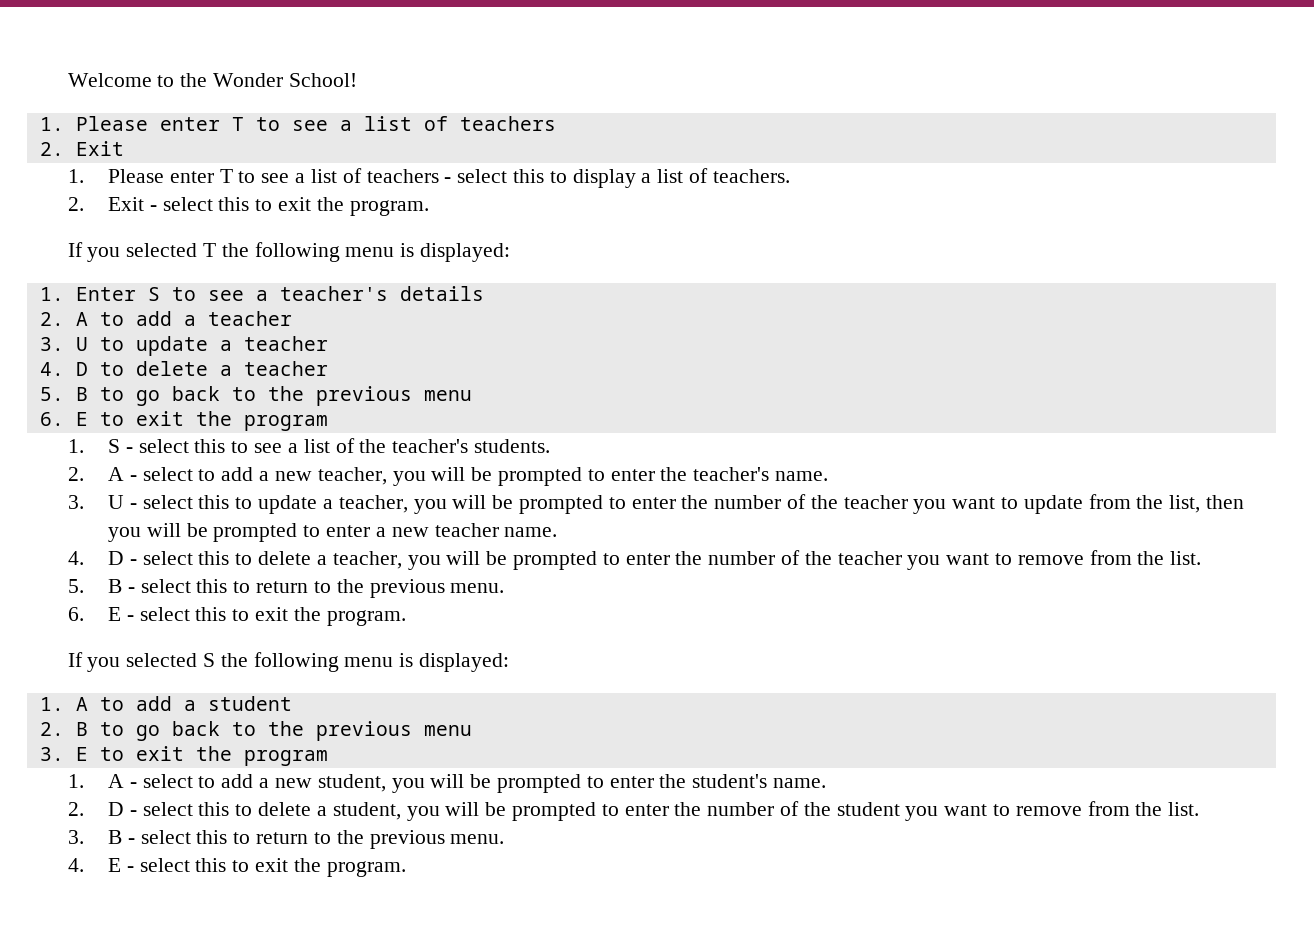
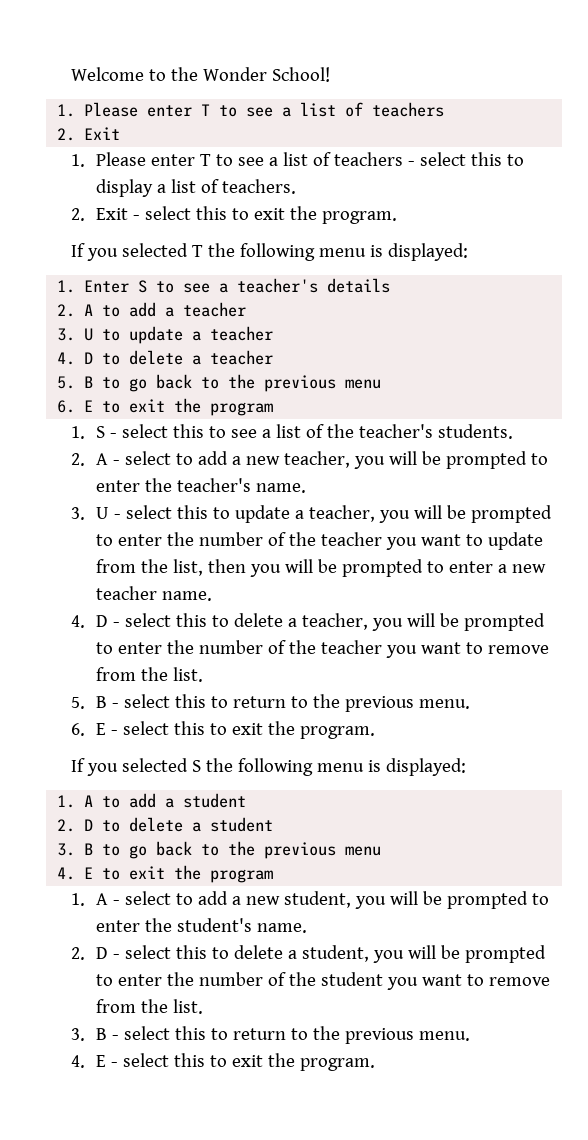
[75,721,472,741] [39,747,64,761] B to go back to the previous menu // 3. -> [84,817,274,832] [57,841,382,859] [57,867,76,880] D to delete a student // 3. B to go back to the previous menu // 4.

